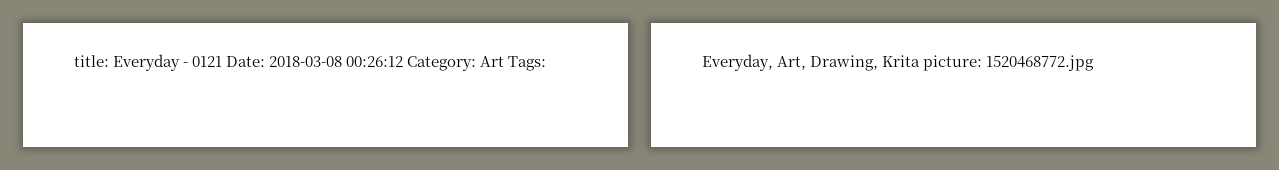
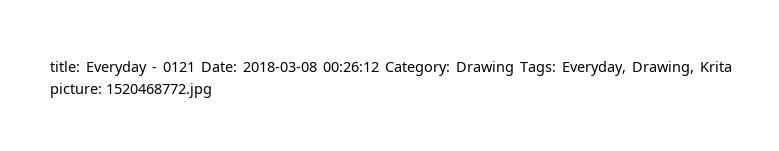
[480,56,505,67] Art -> [456,61,514,76] Drawing
[777,56,807,70] Art, -> (626, 68) none

